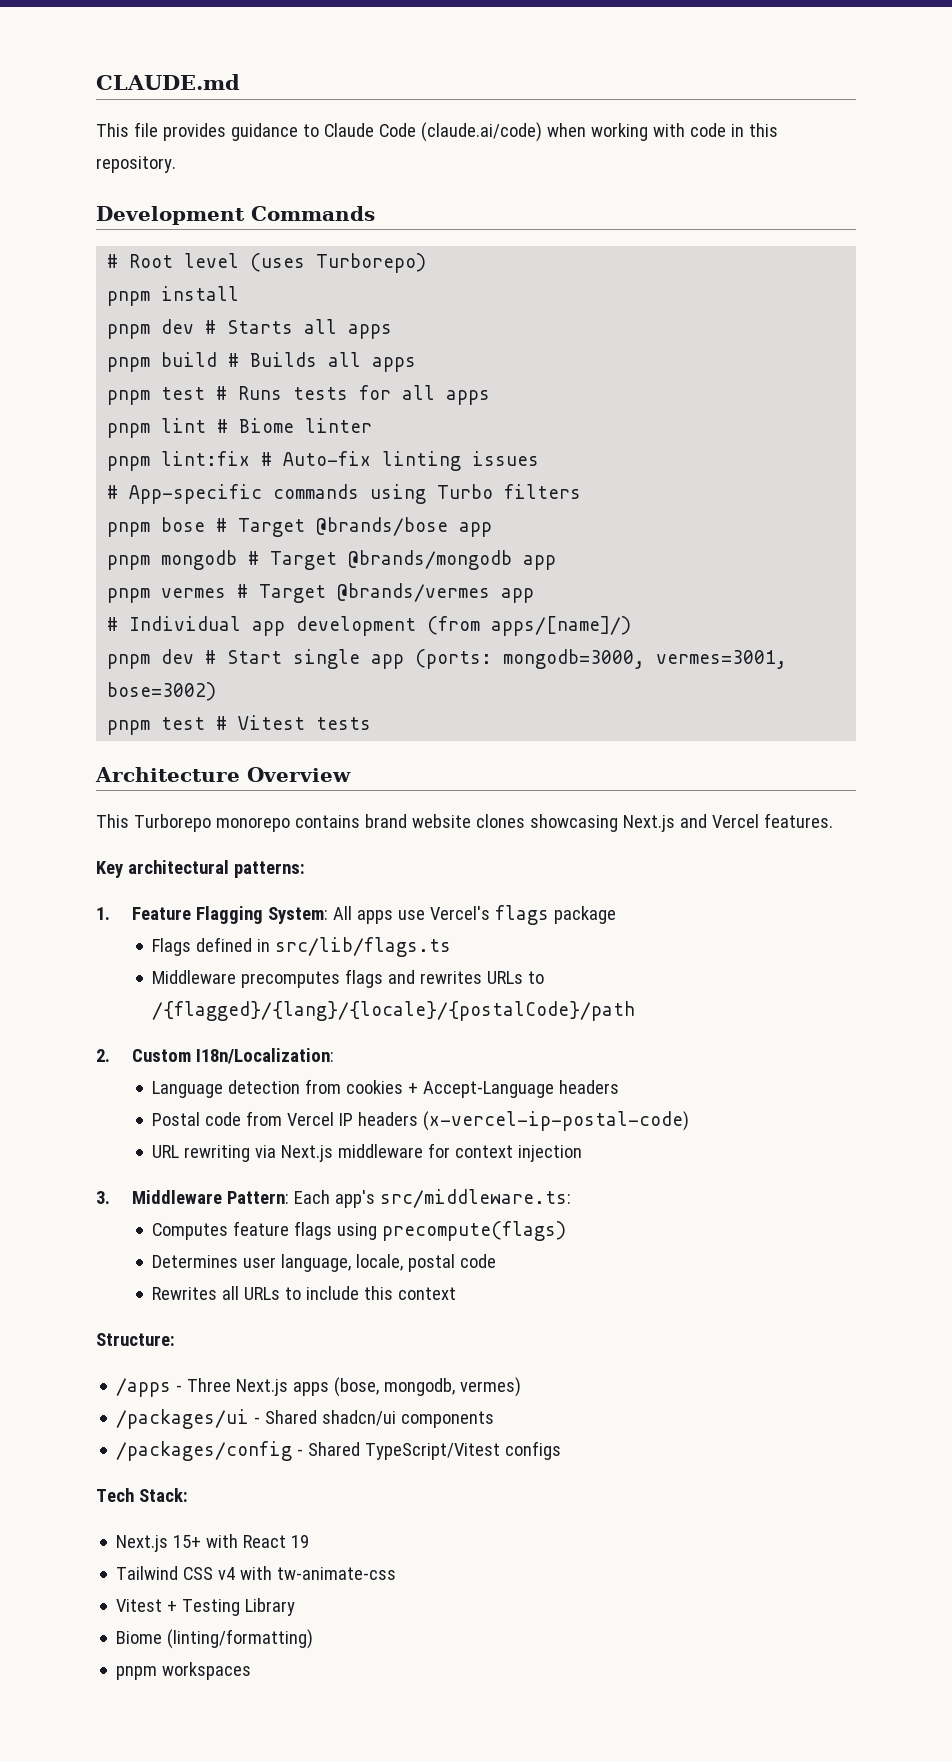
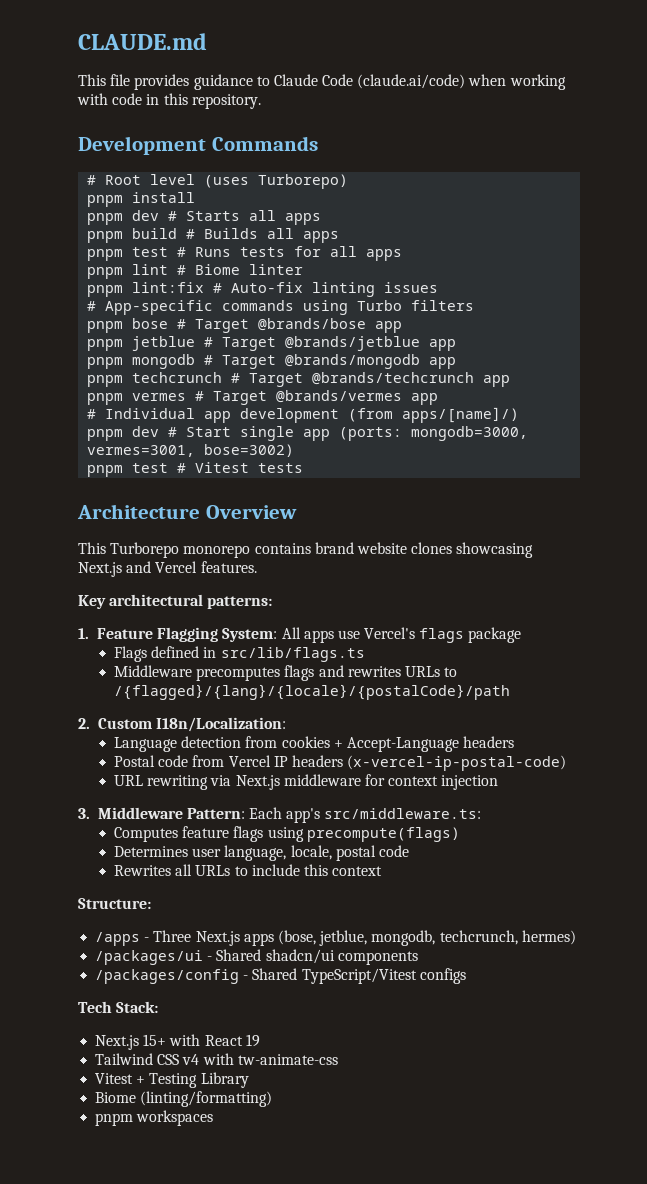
(493, 529) none -> [87,336,457,351] // pnpm jetblue # Target @brands/jetblue app
(557, 562) none -> [87,372,511,387] // pnpm techcrunch # Target @brands/techcrunch app
[384,1377,522,1397] mongodb, vermes) -> [319,930,576,946] jetblue, mongodb, techcrunch, hermes)

